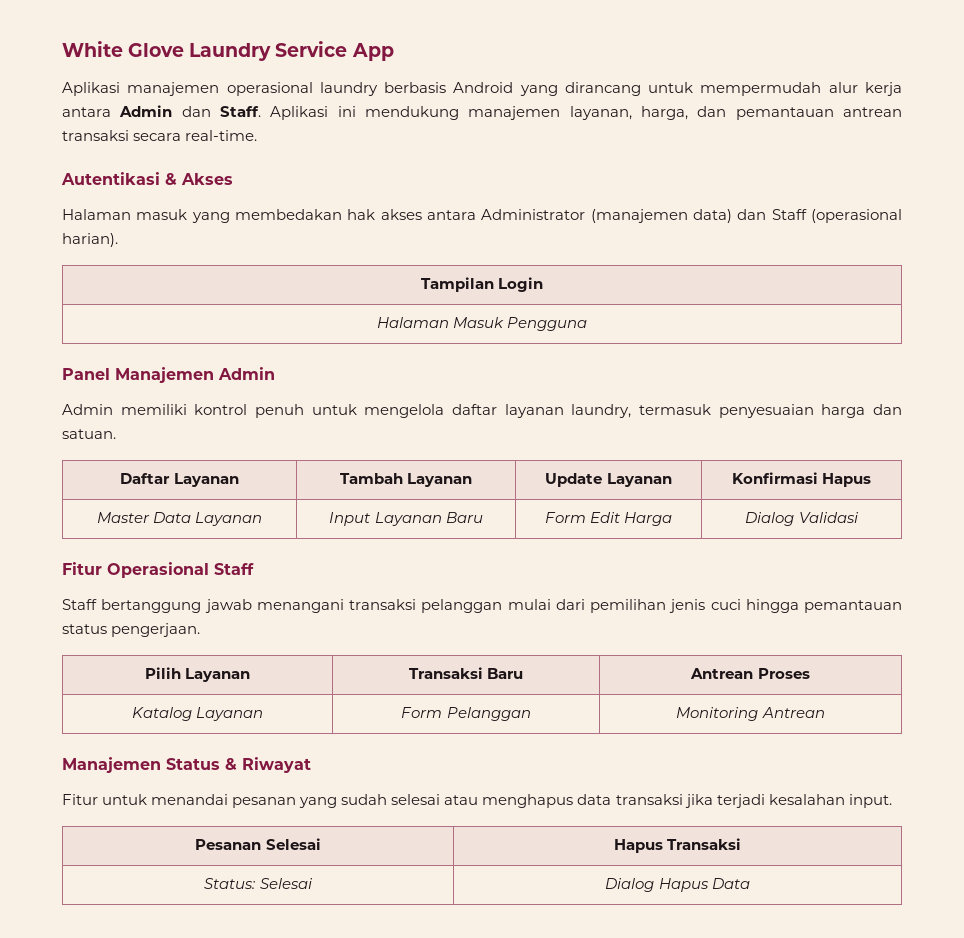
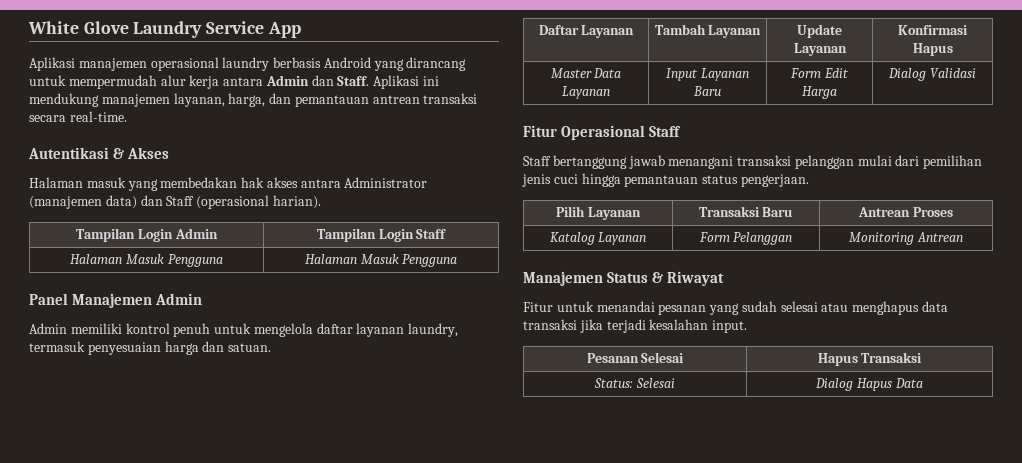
[376,317,588,331] // Halaman Masuk Pengguna -> [174,228,218,239] [316,228,447,242] [70,254,223,267] [304,254,458,267] Admin | Tampilan Login Staff // Halaman Masuk Pengguna | Halaman Masuk Pengguna

